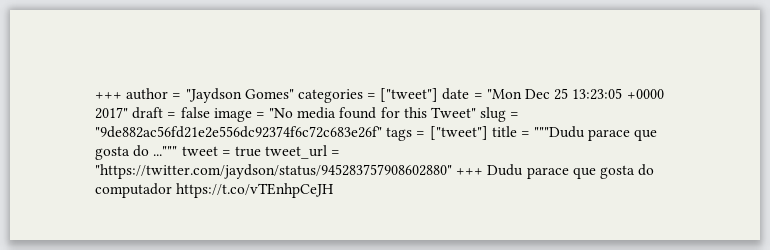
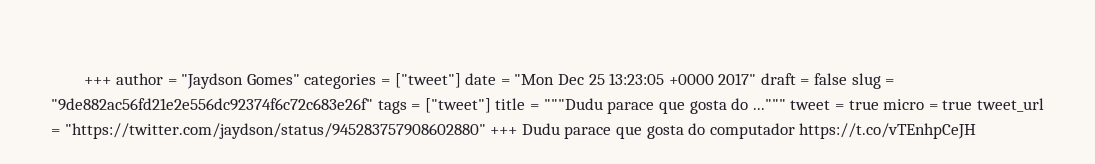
[213,107,477,122] image = "No media found for this Tweet" -> (848, 79) none
(261, 151) none -> [883,99,973,110] micro = true

